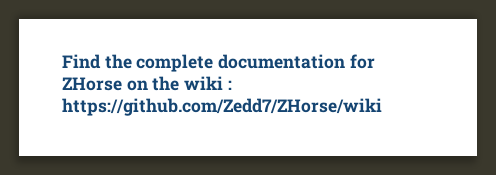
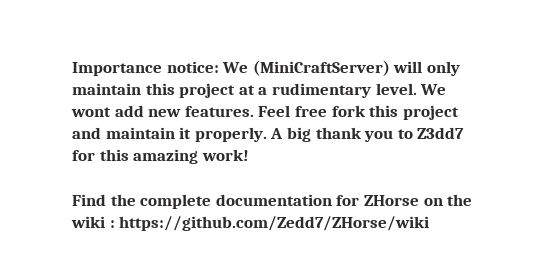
(62, 61) none -> [72,60,460,76] [72,83,447,98] [71,105,459,120] [72,127,465,142] [72,149,249,164] Importance notice: We (MiniCraftServer) will only maintain this project at a rudimentary level. We wont add new features. Feel free fork this project and maintain it properly. A big thank you to Z3dd7 for this amazing work! //

